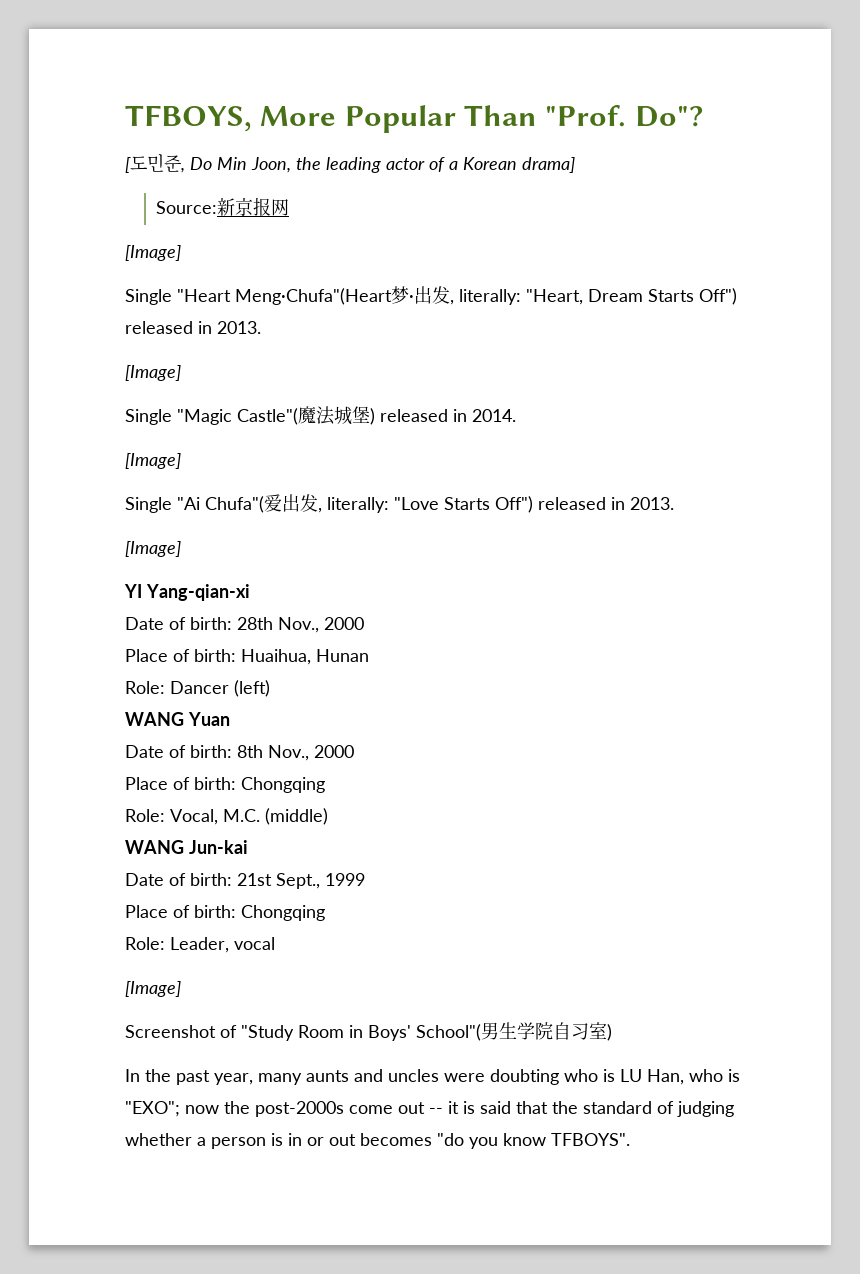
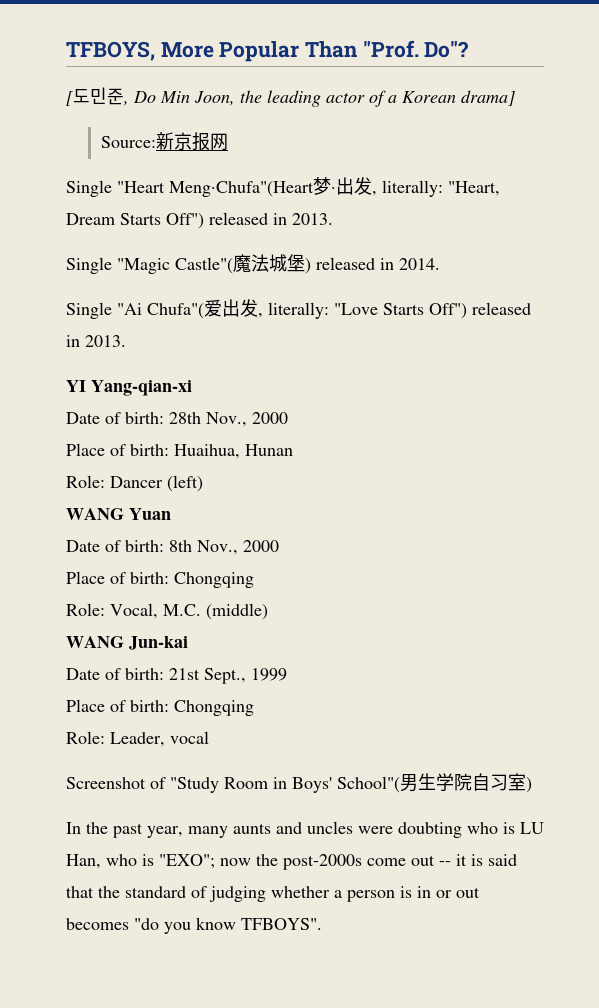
[125,245,181,261] // [Image] -> (228, 142) none
[125,365,181,381] // [Image] -> (333, 219) none
[125,453,181,469] // [Image] -> (440, 264) none
[125,541,181,557] // [Image] -> (126, 341) none
[125,981,181,997] // [Image] -> (209, 737) none

